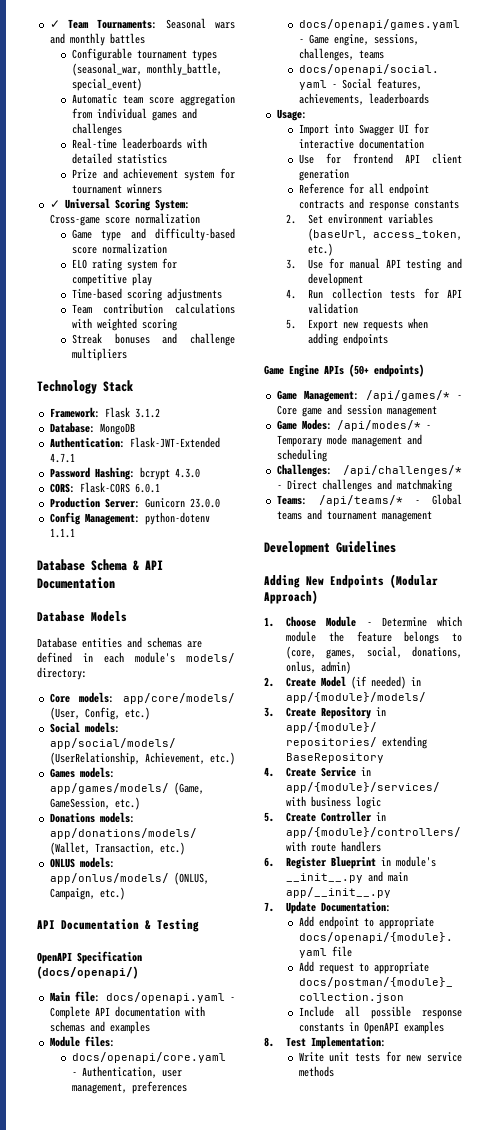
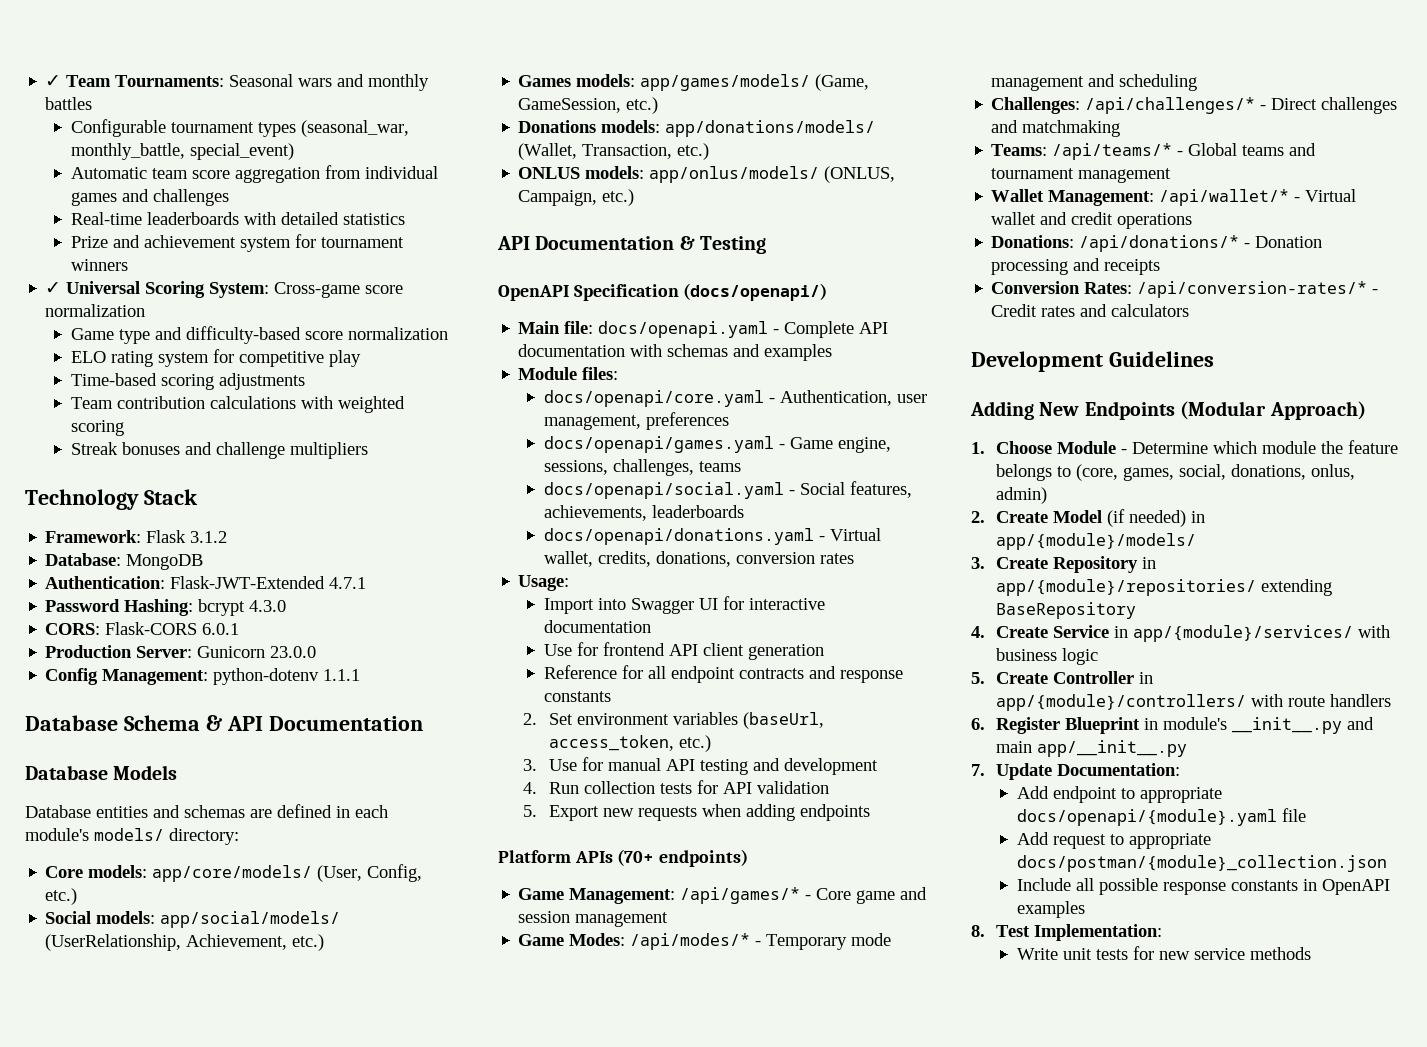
(429, 98) none -> [543,528,881,545] [543,551,854,567] // docs/openapi/donations.yaml - Virtual wallet, credits, donations, conversion rates
[264,364,369,377] Game Engine APIs (50+ -> [498,849,655,866] Platform APIs (70+
(432, 516) none -> [991,189,1357,206] [991,212,1193,229] [991,235,1323,252] [991,258,1161,275] [991,281,1379,298] [991,304,1190,317] // Wallet Management: /api/wallet/* - Virtual wallet and credit operations // Donations: /api/donations/* - Donation processing and receipts // Conversion Rates: /api/conversion-rates/* - Credit rates and calculators

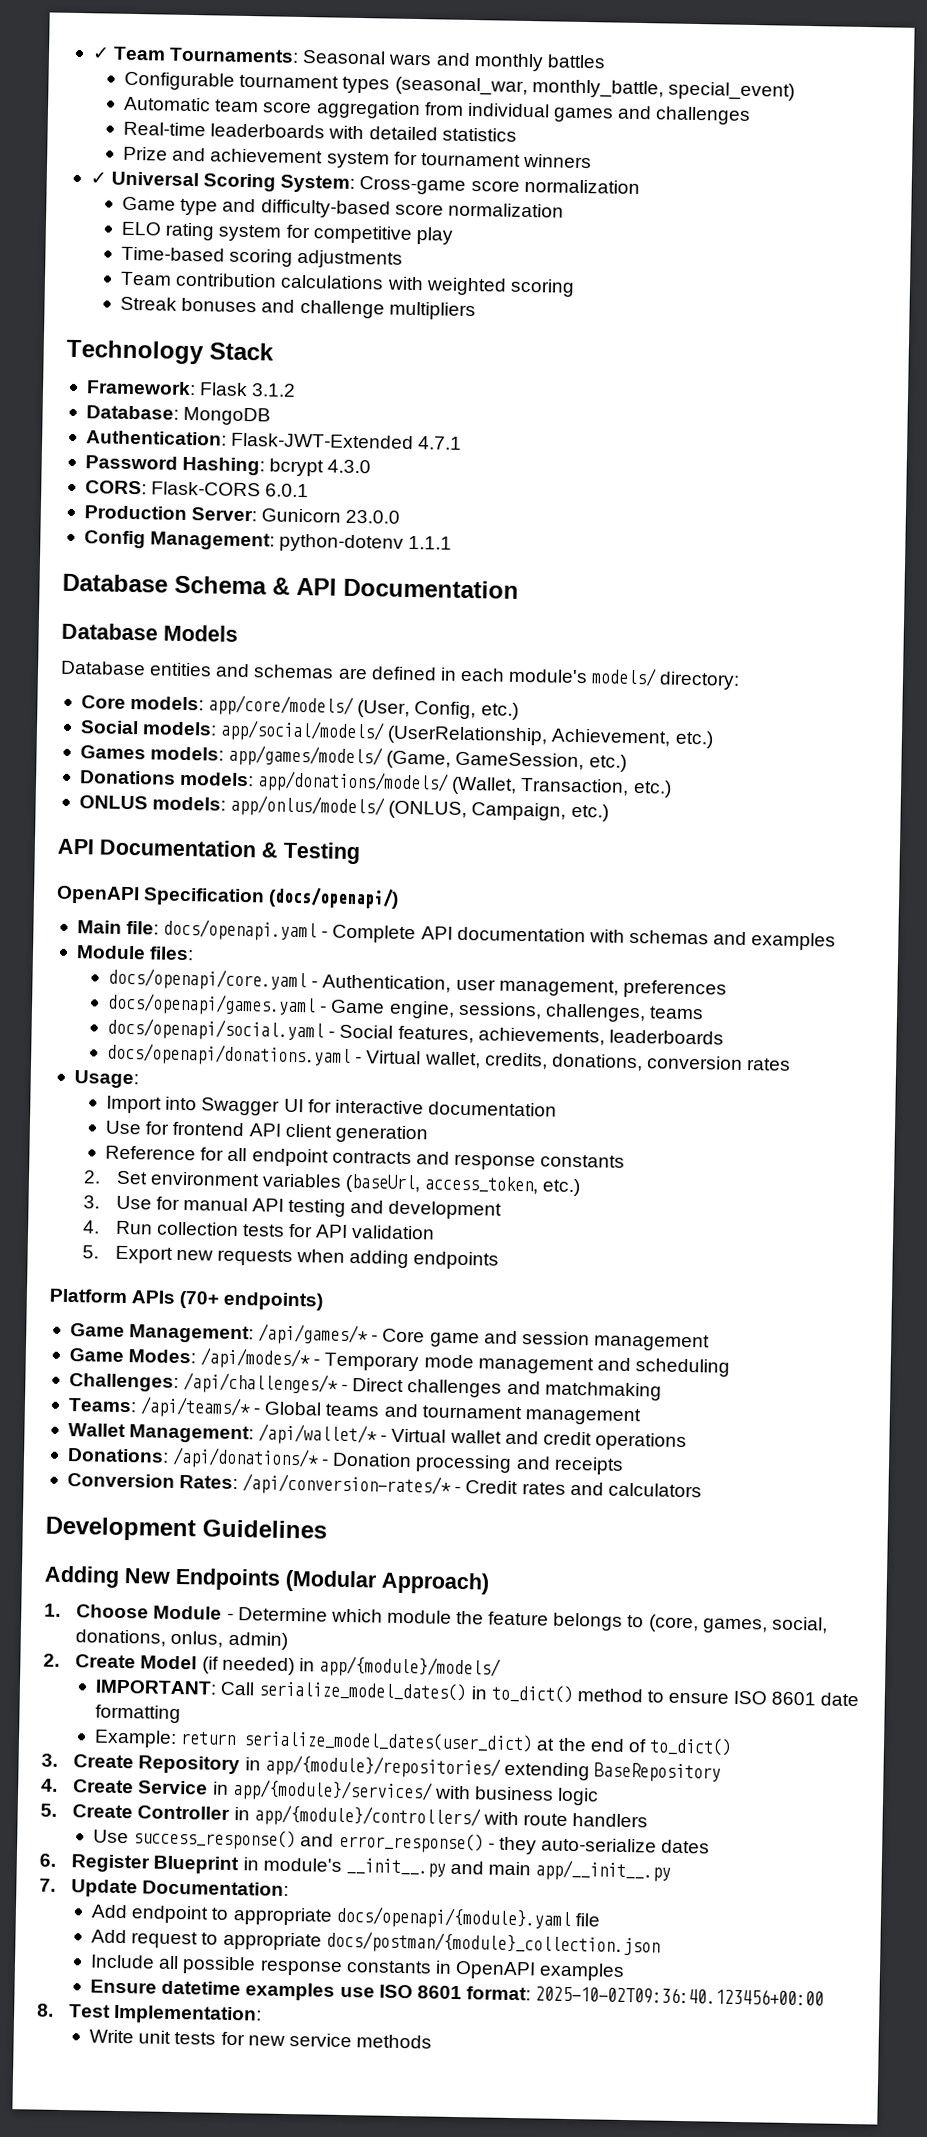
(1197, 541) none -> [95,1679,860,1707] [95,1704,182,1724] [94,1729,732,1756] // IMPORTANT: Call serialize_model_dates() in to_dict() method to ensure ISO 8601 date formatting // Example: return serialize_model_dates(user_dict) at the end of to_dict()
(1392, 700) none -> [93,1828,711,1855] // Use success_response() and error_response() - they auto-serialize dates
(1085, 909) none -> [90,1979,825,2007] // Ensure datetime examples use ISO 8601 format: 2025-10-02T09:36:40.123456+00:00

